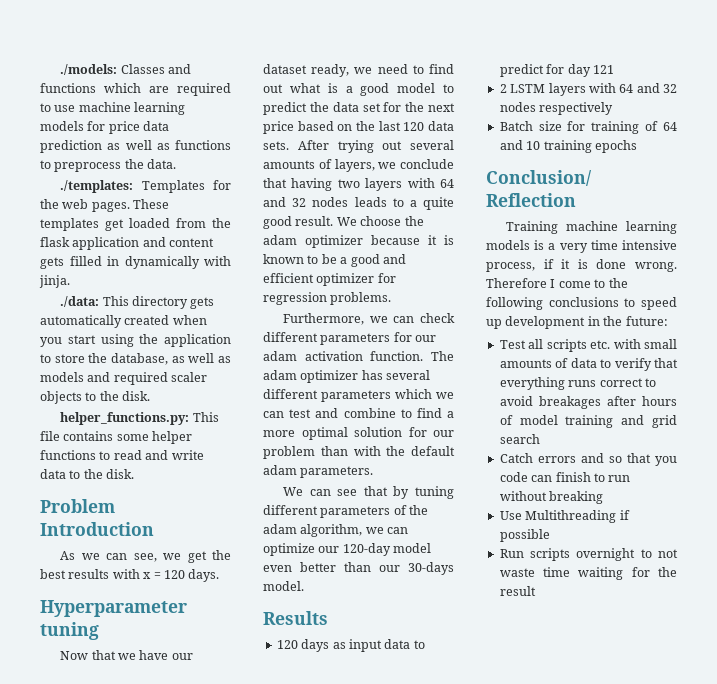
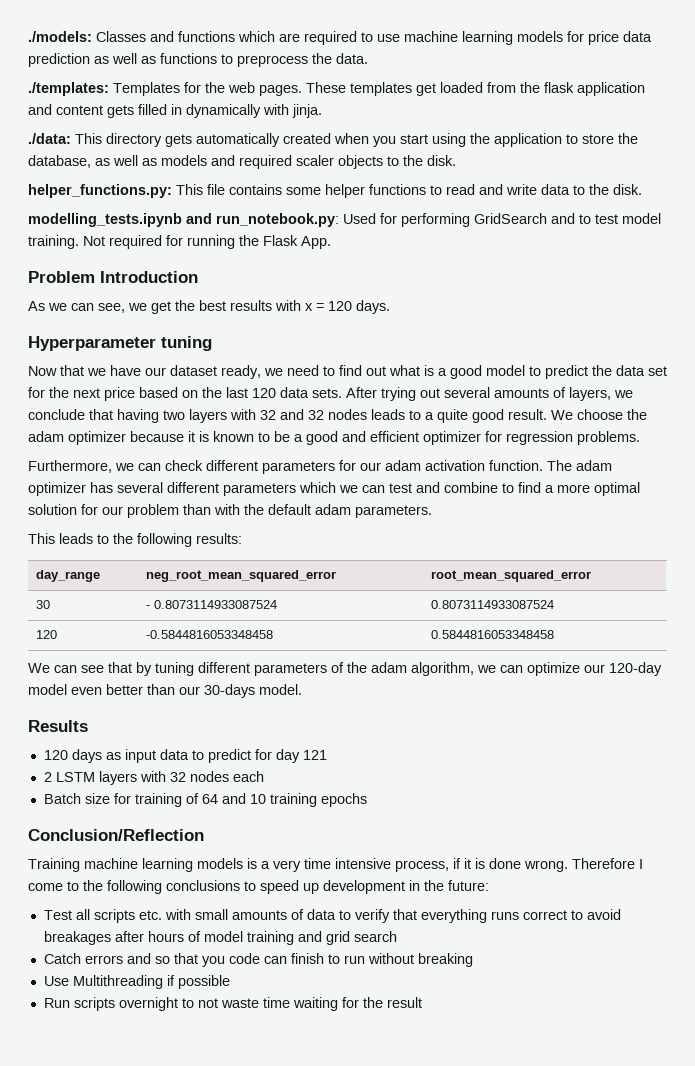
(135, 474) none -> [28,213,661,227] [28,235,331,249] // modelling_tests.ipynb and run_notebook.py: Used for performing GridSearch and to test model training. Not required for running the Flask App.
[440,179,454,188] 64 -> [260,410,276,420] 32
(374, 472) none -> [28,533,242,547] [35,570,100,582] [145,570,336,582] [430,570,591,582] [35,600,50,609] [145,600,277,609] [430,600,554,609] [35,630,57,639] [145,630,273,639] [430,630,554,639] // This leads to the following results: // day_range | neg_root_mean_squared_error | root_mean_squared_error // 30 | - 0.8073114933087524 | 0.8073114933087524 // 120 | -0.5844816053348458 | 0.5844816053348458
[619,83,677,93] [499,102,614,115] 64 and 32 nodes respectively -> [169,771,264,782] 32 nodes each

